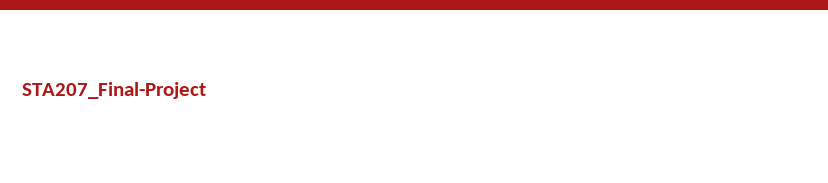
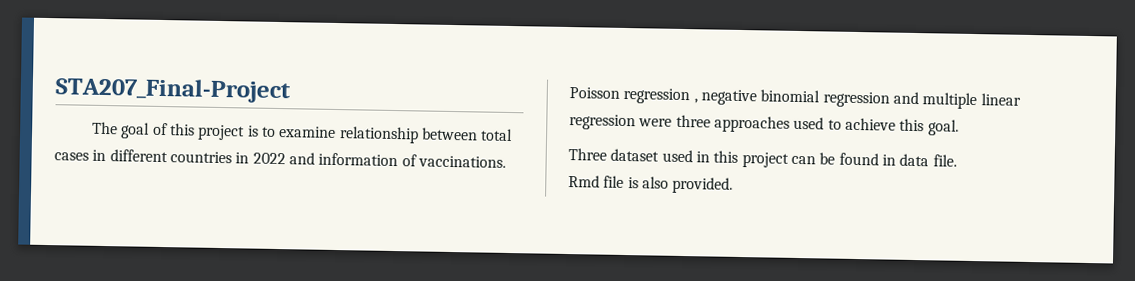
(206, 90) none -> [92,121,514,144] [54,149,506,168] [569,87,1021,110] [569,114,959,136] [568,148,957,168] [568,175,734,194] // The goal of this project is to examine relationship between total cases in different countries in 2022 and information of vaccinations. Poisson regression , negative binomial regression and multiple linear regression were three approaches used to achieve this goal. // Three dataset used in this project can be found in data file. // Rmd file is also provided.

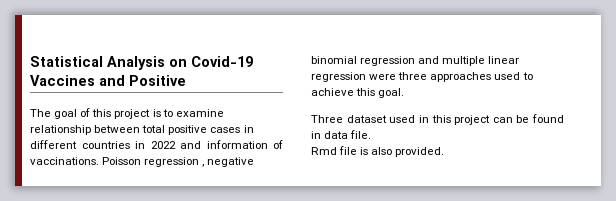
[55,77,291,104] STA207_Final-Project -> [30,56,253,70] [30,75,186,86] Statistical Analysis on Covid-19 Vaccines and Positive
(514, 135) none -> [168,125,208,135] positive

